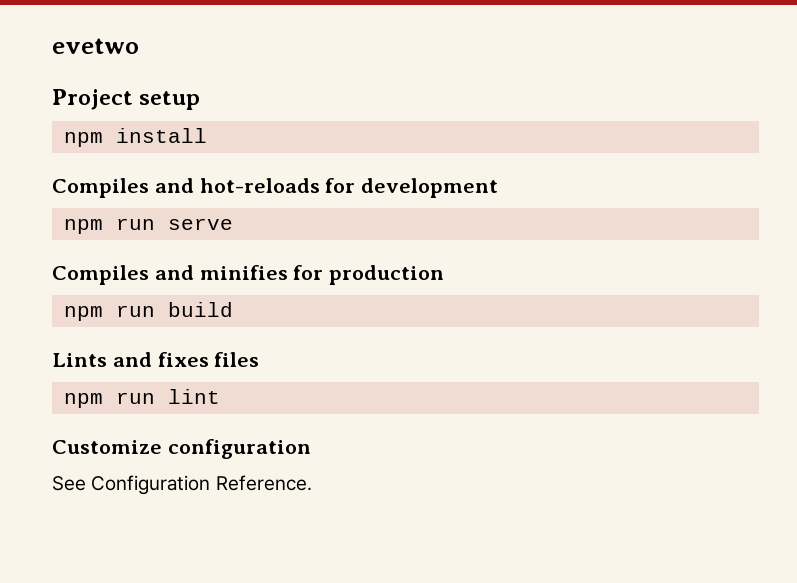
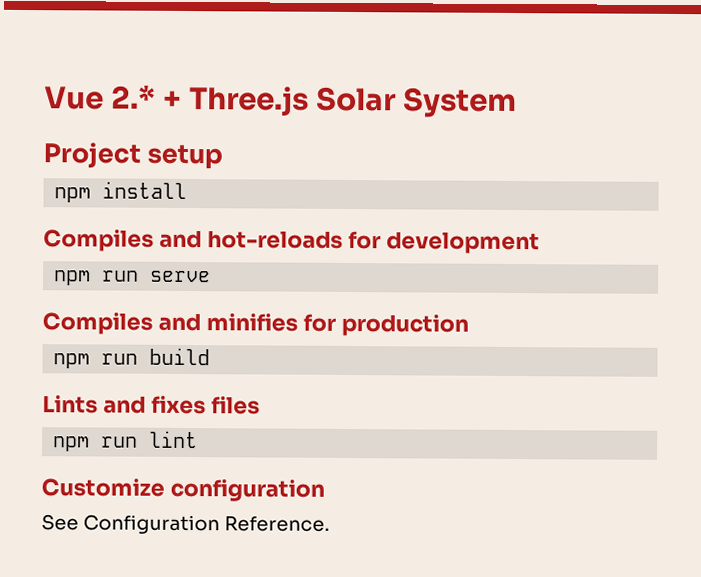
[52,38,139,54] evetwo -> [44,84,517,119] Vue 2.* + Three.js Solar System

